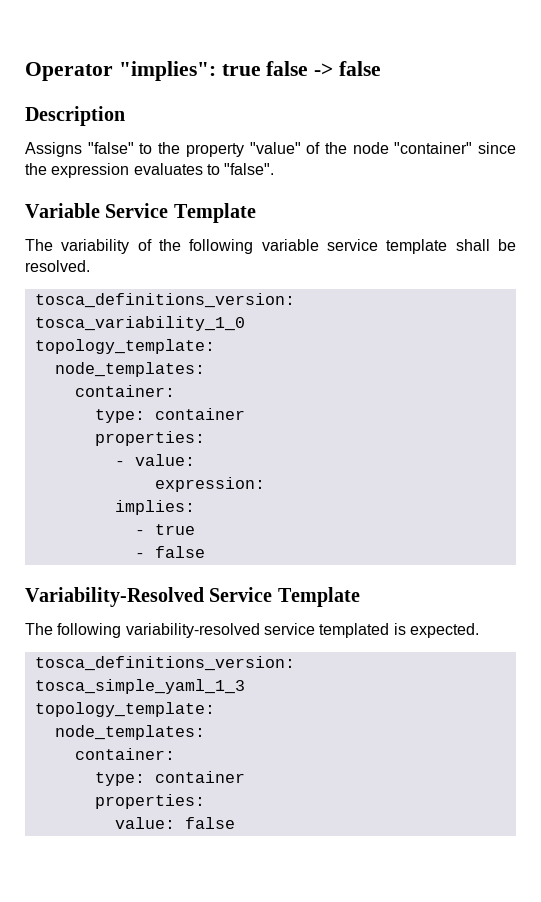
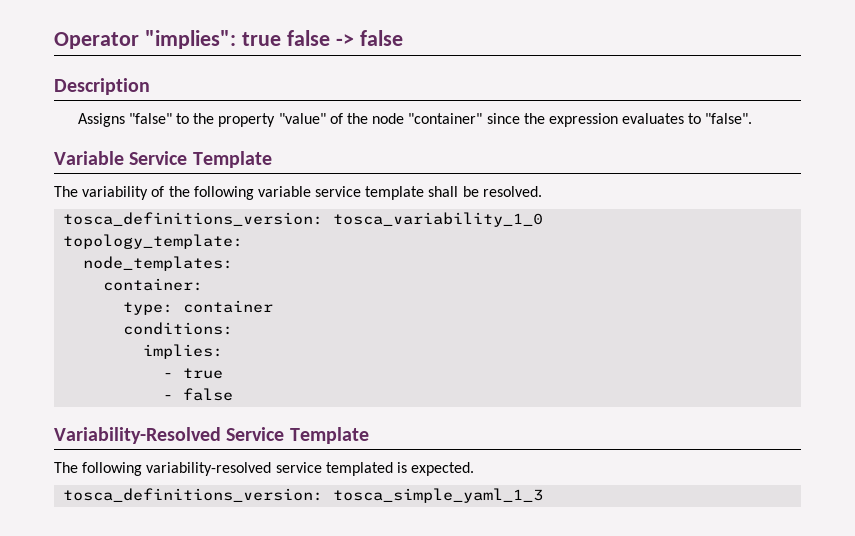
[94,431,205,446] [114,454,195,466] [154,477,265,492] properties: // - value: // expression: -> [123,322,234,335] conditions:
[34,702,215,717] [54,725,205,740] [74,748,175,760] [94,771,245,786] [94,794,205,809] [114,817,235,829] // topology_template: // node_templates: // container: // type: container // properties: // value: false -> (544, 495) none

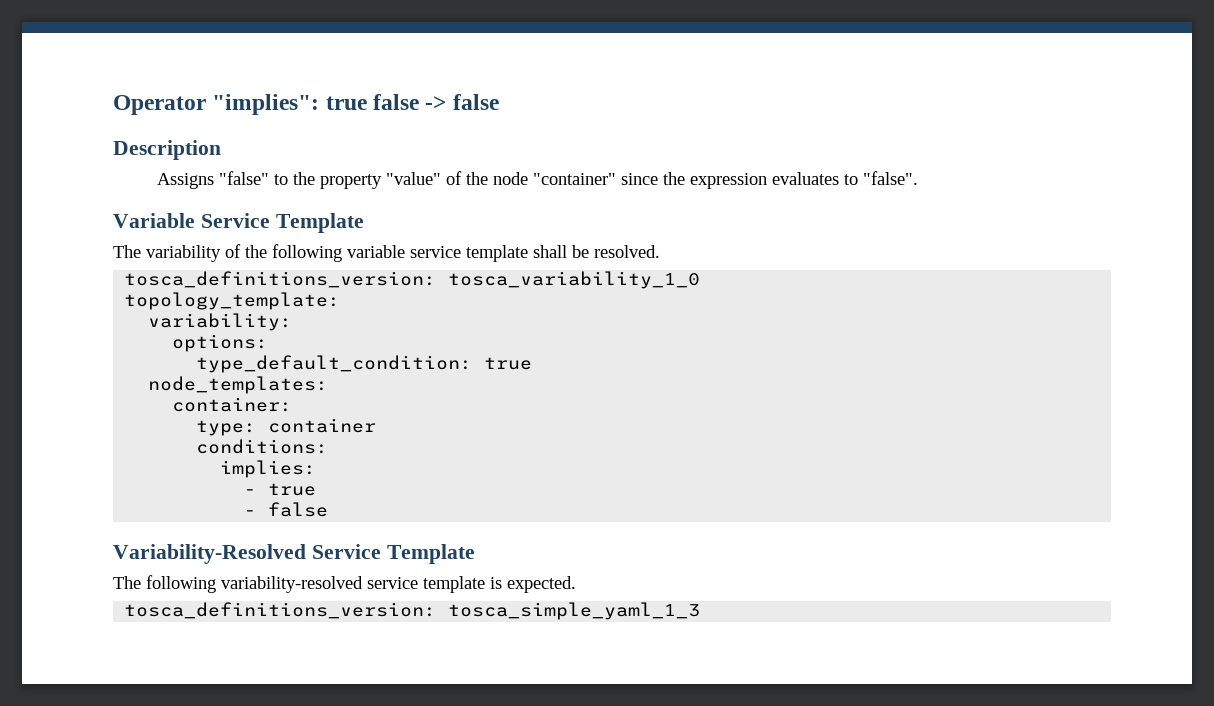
(244, 241) none -> [148,313,293,331] [172,334,269,352] [196,355,533,373] // variability: // options: // type_default_condition: true
[325,462,393,476] templated -> [423,576,485,593] template

